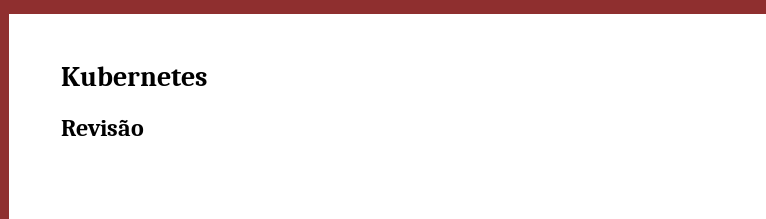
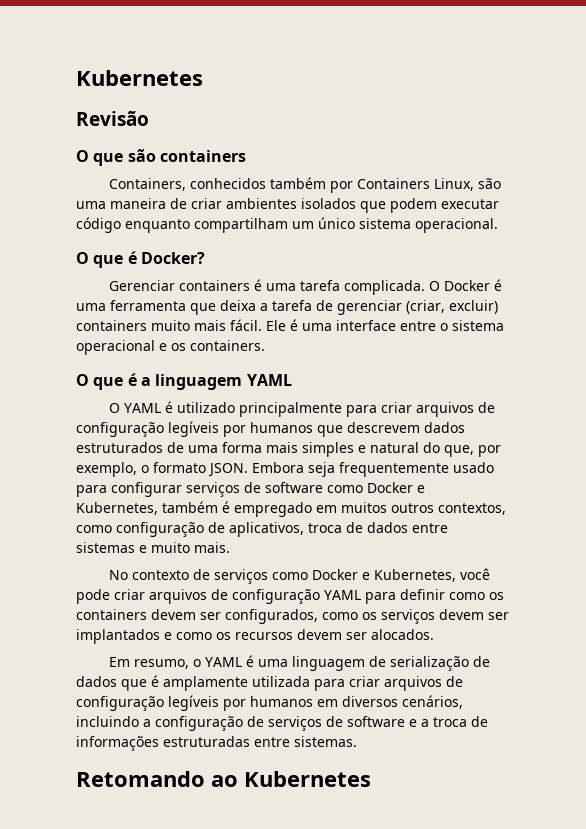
(144, 127) none -> [76,149,246,166] [109,177,502,193] [76,198,499,213] [76,217,498,233] [76,251,205,268] [109,279,503,295] [76,300,498,315] [76,319,504,331] [76,340,265,355] [76,373,292,390] [109,401,496,417] [76,421,465,437] [76,442,501,457] [76,462,494,477] [76,482,425,497] [76,501,506,517] [76,522,448,537] [76,542,230,553] [109,568,491,584] [76,589,504,604] [76,609,509,624] [76,629,434,644] [109,655,491,671] [76,675,463,691] [76,695,463,711] [76,716,488,731] [76,736,357,751] [76,771,371,787] // O que são containers // Containers, conhecidos também por Containers Linux, são uma maneira de criar ambientes isolados que podem executar código enquanto compartilham um único sistema operacional. // O que é Docker? // Gerenciar containers é uma tarefa complicada. O Docker é uma ferramenta que deixa a tarefa de gerenciar (criar, excluir) containers muito mais fácil. Ele é uma interface entre o sistema operacional e os containers. // O que é a linguagem YAML // O YAML é utilizado principalmente para criar arquivos de configuração legíveis por humanos que descrevem dados estruturados de uma forma mais simples e natural do que, por exemplo, o formato JSON. Embora seja frequentemente usado para configurar serviços de software como Docker e Kubernetes, também é empregado em muitos outros contextos, como configuração de aplicativos, troca de dados entre sistemas e muito mais. // No contexto de serviços como Docker e Kubernetes, você pode criar arquivos de configuração YAML para definir como os containers devem ser configurados, como os serviços devem ser implantados e como os recursos devem ser alocados. // Em resumo, o YAML é uma linguagem de serialização de dados que é amplamente utilizada para criar arquivos de configuração legíveis por humanos em diversos cenários, incluindo a configuração de serviços de software e a troca de informações estruturadas entre sistemas. // Retomando ao Kubernetes

